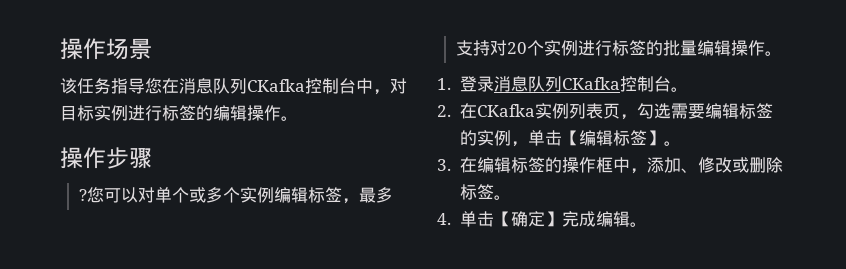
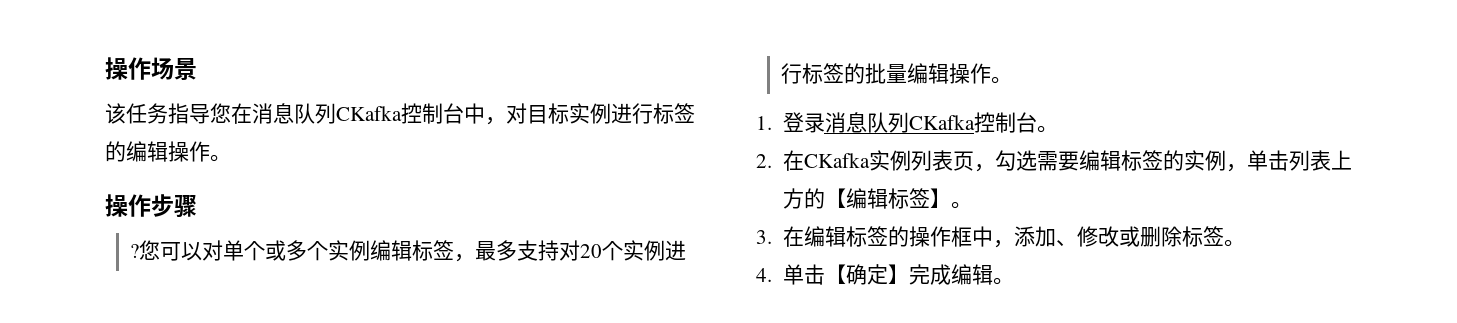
(562, 138) none -> [1288,150,1352,171] [782,188,825,209] 列表上方的

